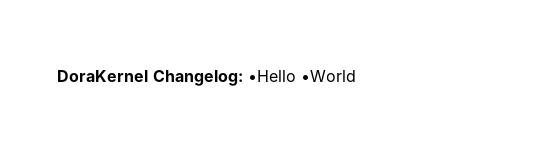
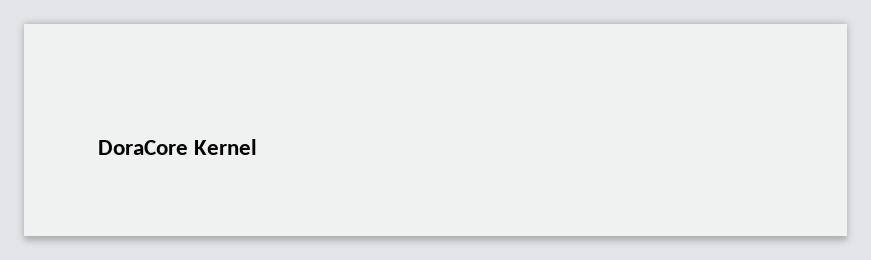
[57,70,356,86] DoraKernel Changelog: •Hello •World -> [98,139,258,155] DoraCore Kernel

